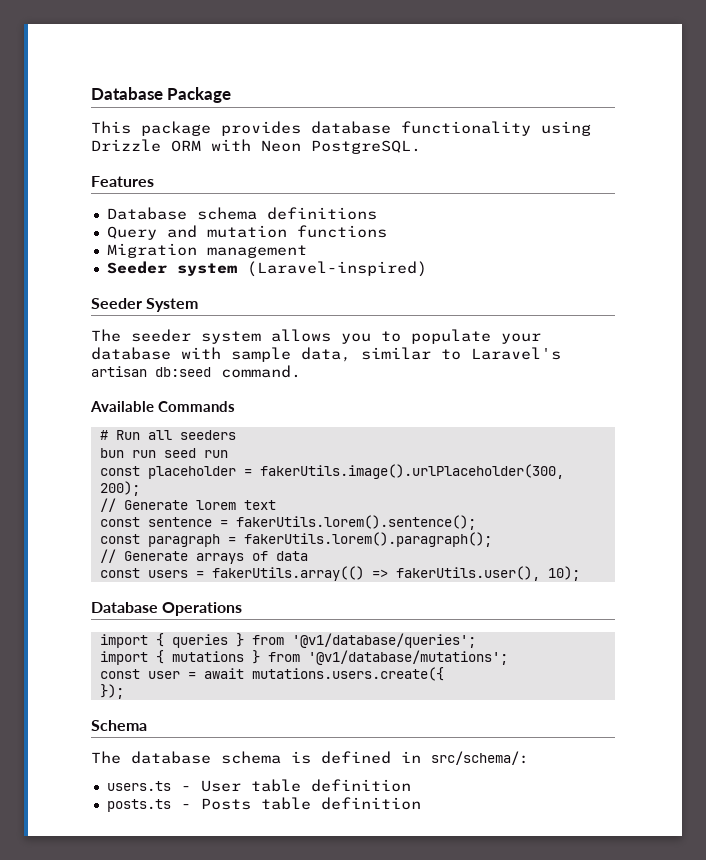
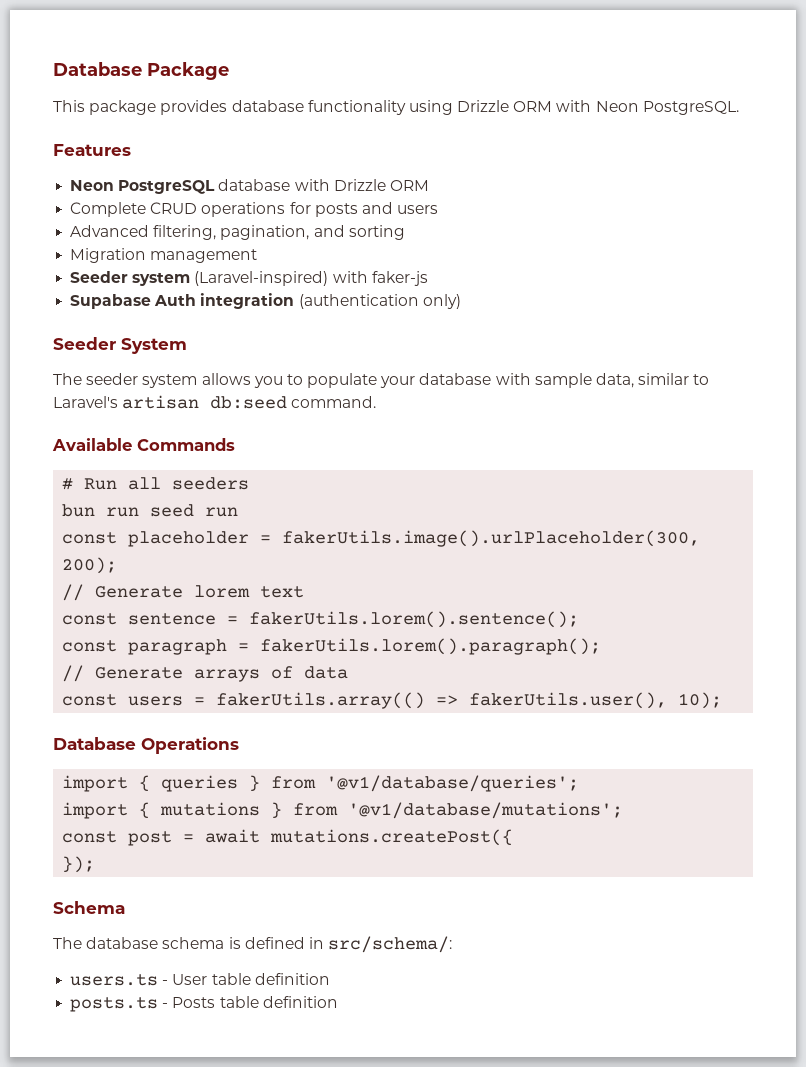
[106,207,377,220] [106,225,387,240] Database schema definitions // Query and mutation functions -> [70,179,429,194] [70,202,439,217] [70,225,405,240] Neon PostgreSQL database with Drizzle ORM // Complete CRUD operations for posts and users // Advanced filtering, pagination, and sorting
(427, 269) none -> [332,271,428,286] [70,293,461,309] with faker-js // Supabase Auth integration (authentication only)
[147,671,180,679] user -> [128,831,173,846] post
[251,667,444,681] mutations.users.create({ -> [270,829,514,846] mutations.createPost({

